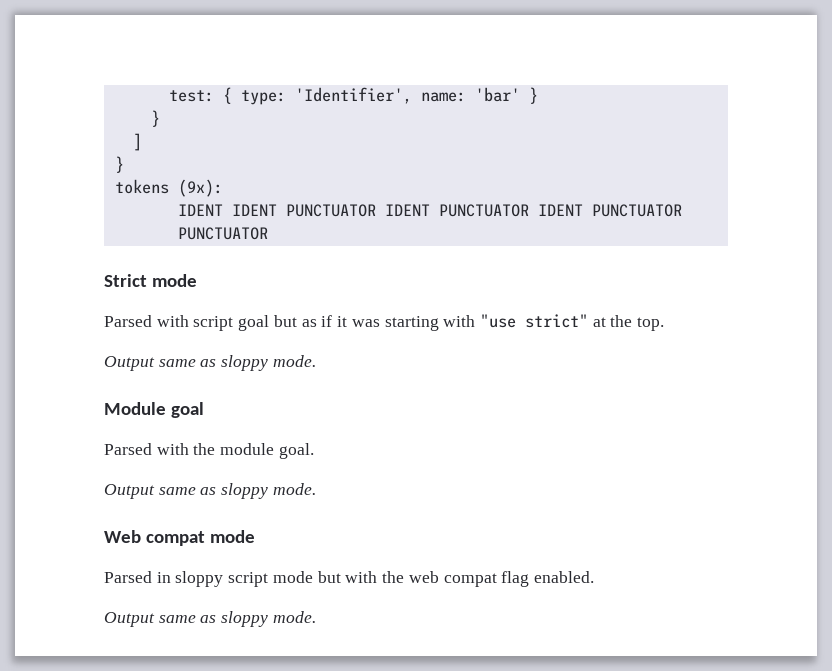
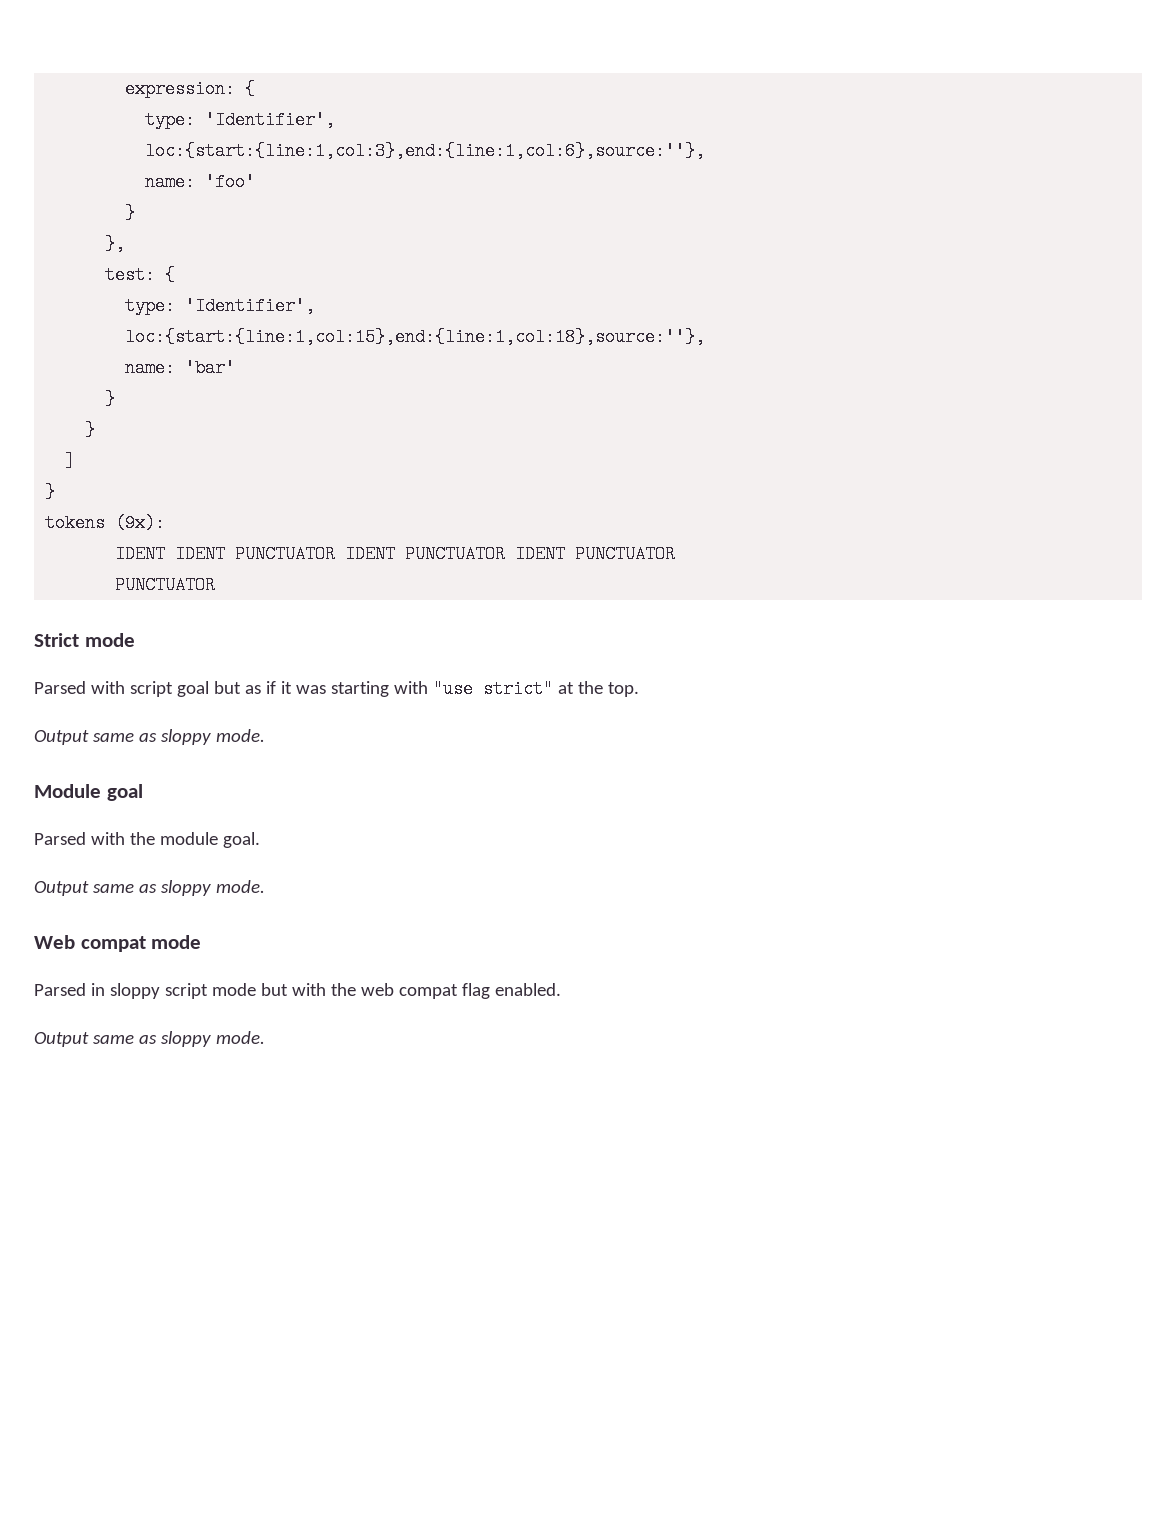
(168, 96) none -> [125,80,256,98] [145,111,336,129] [145,142,706,160] [145,173,256,191] [125,204,136,222] [105,235,126,253] expression: { // type: 'Identifier', // loc:{start:{line:1,col:3},end:{line:1,col:6},source:''}, // name: 'foo' // } // }, //
[240,87,412,105] type: 'Identifier', -> [125,297,316,315] [125,328,706,346] // type: 'Identifier', // loc:{start:{line:1,col:15},end:{line:1,col:18},source:''}, //
(520, 94) none -> (236, 368) //

